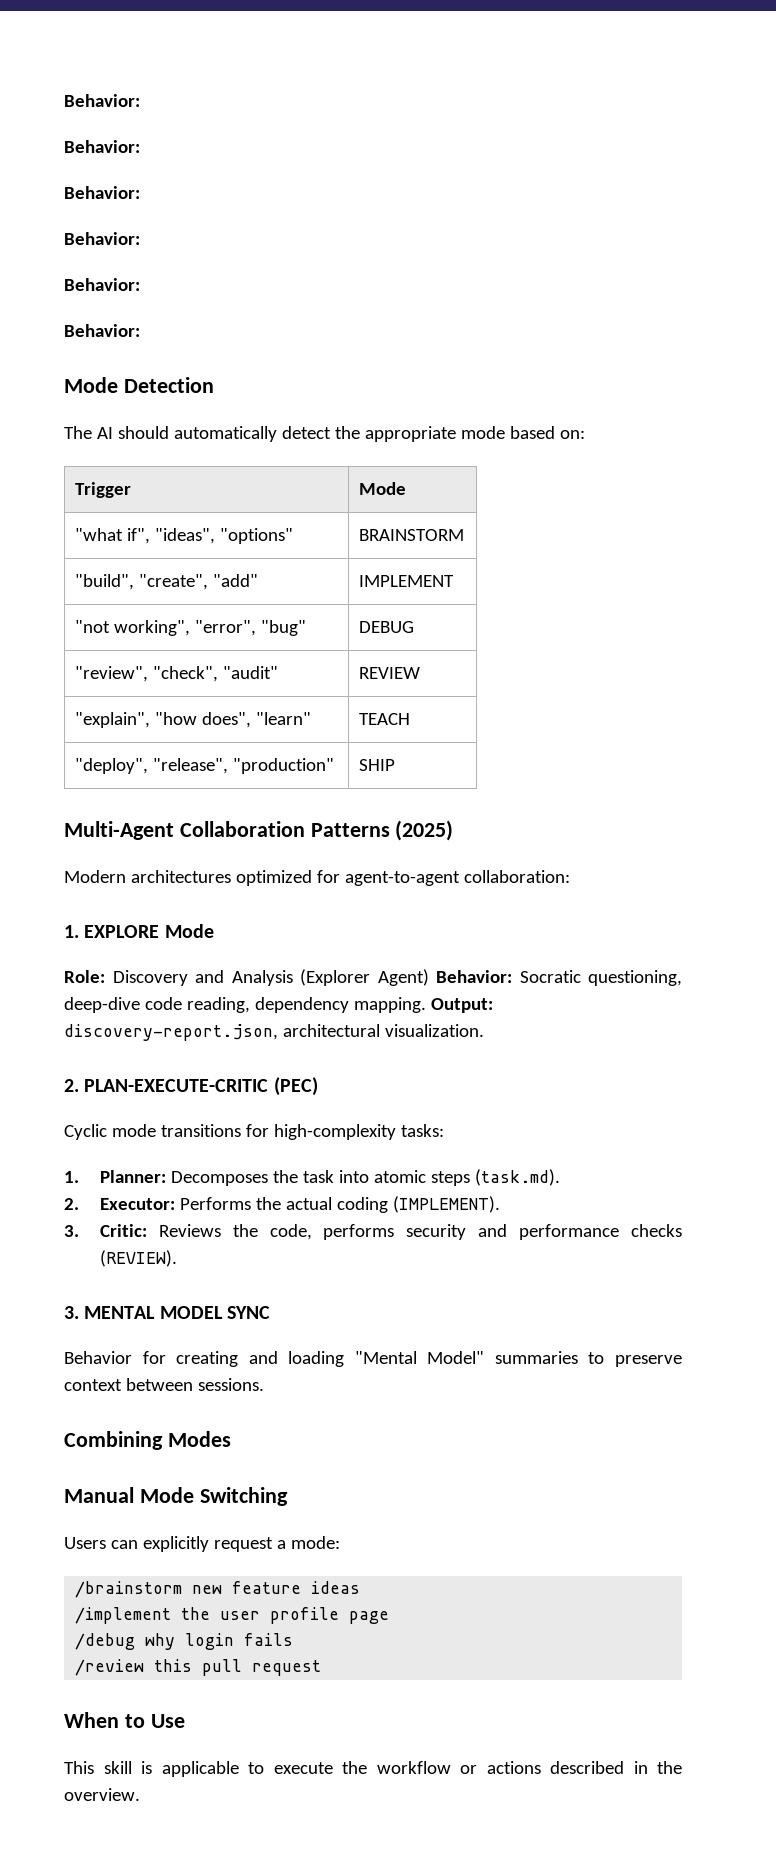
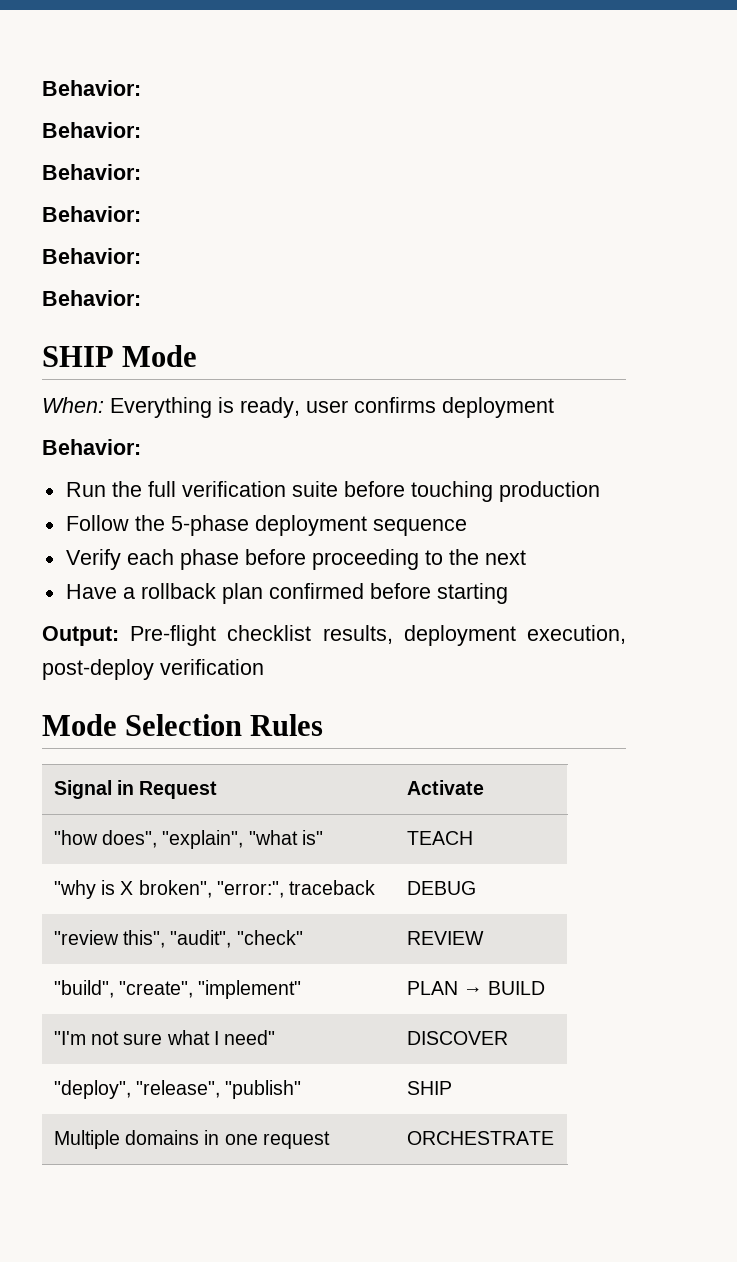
[64,377,214,393] [64,426,585,442] [75,482,132,498] [359,482,407,495] [75,528,293,544] [359,529,465,541] [75,574,258,590] [359,575,455,587] [75,620,306,636] [359,621,415,633] [75,666,278,682] [359,667,421,679] [75,712,311,728] [359,713,411,725] Mode Detection // The AI should automatically detect the appropriate mode based on: // Trigger | Mode // "what if", "ideas", "options" | BRAINSTORM // "build", "create", "add" | IMPLEMENT // "not working", "error", "bug" | DEBUG // "review", "check", "audit" | REVIEW // "explain", "how does", "learn" | TEACH -> [42,345,198,367] [42,397,554,418] [42,439,141,455] [65,481,600,502] [65,515,467,536] [65,549,526,570] [65,583,508,604] [42,625,626,646] [42,659,264,680] [42,714,324,736] [53,780,218,799] [406,780,484,795] [53,830,323,849] [406,831,473,845] [53,880,376,899] [406,881,476,895] [53,930,303,948] [406,931,484,945] [53,980,302,999] [406,981,546,995] [53,1030,276,1045] [406,1031,508,1045] SHIP Mode // When: Everything is ready, user confirms deployment // Behavior: // Run the full verification suite before touching production // Follow the 5-phase deployment sequence // Verify each phase before proceeding to the next // Have a rollback plan confirmed before starting // Output: Pre-flight checklist results, deployment execution, post-deploy verification // Mode Selection Rules // Signal in Request | Activate // "how does", "explain", "what is" | TEACH // "why is X broken", "error:", traceback | DEBUG // "review this", "audit", "check" | REVIEW // "build", "create", "implement" | PLAN → BUILD // "I'm not sure what I need" | DISCOVER
[232,758,334,774] [359,759,396,771] [64,820,454,841] [64,870,570,886] [64,924,214,938] [64,969,682,986] [64,997,493,1013] [64,1024,484,1041] [64,1077,318,1096] [64,1124,444,1140] [64,1169,560,1186] [64,1196,500,1213] [64,1224,683,1240] [99,1250,177,1267] [64,1306,271,1319] [64,1351,682,1367] [64,1378,264,1391] [64,1431,231,1450] [64,1487,288,1506] [64,1536,340,1552] [75,1581,361,1598] [75,1607,390,1624] [75,1633,294,1650] [75,1659,322,1676] [64,1712,185,1728] [64,1761,682,1777] [64,1788,140,1801] "production" | SHIP // Multi-Agent Collaboration Patterns (2025) // Modern architectures optimized for agent-to-agent collaboration: // 1. EXPLORE Mode // Role: Discovery and Analysis (Explorer Agent) Behavior: Socratic questioning, deep-dive code reading, dependency mapping. Output: discovery-report.json, architectural visualization. // 2. PLAN-EXECUTE-CRITIC (PEC) // Cyclic mode transitions for high-complexity tasks: // 1. Planner: Decomposes the task into atomic steps (task.md). // 2. Executor: Performs the actual coding (IMPLEMENT). // 3. Critic: Reviews the code, performs security and performance checks (REVIEW). // 3. MENTAL MODEL SYNC // Behavior for creating and loading "Mental Model" summaries to preserve context between sessions. // Combining Modes // Manual Mode Switching // Users can explicitly request a mode: // /brainstorm new feature ideas // /implement the user profile page // /debug why login fails // /review this pull request // When to Use // This skill is applicable to execute the workflow or actions described in the overview. -> [225,1080,302,1099] [406,1081,452,1095] [53,1130,330,1149] [406,1131,554,1145] "publish" | SHIP // Multiple domains in one request | ORCHESTRATE

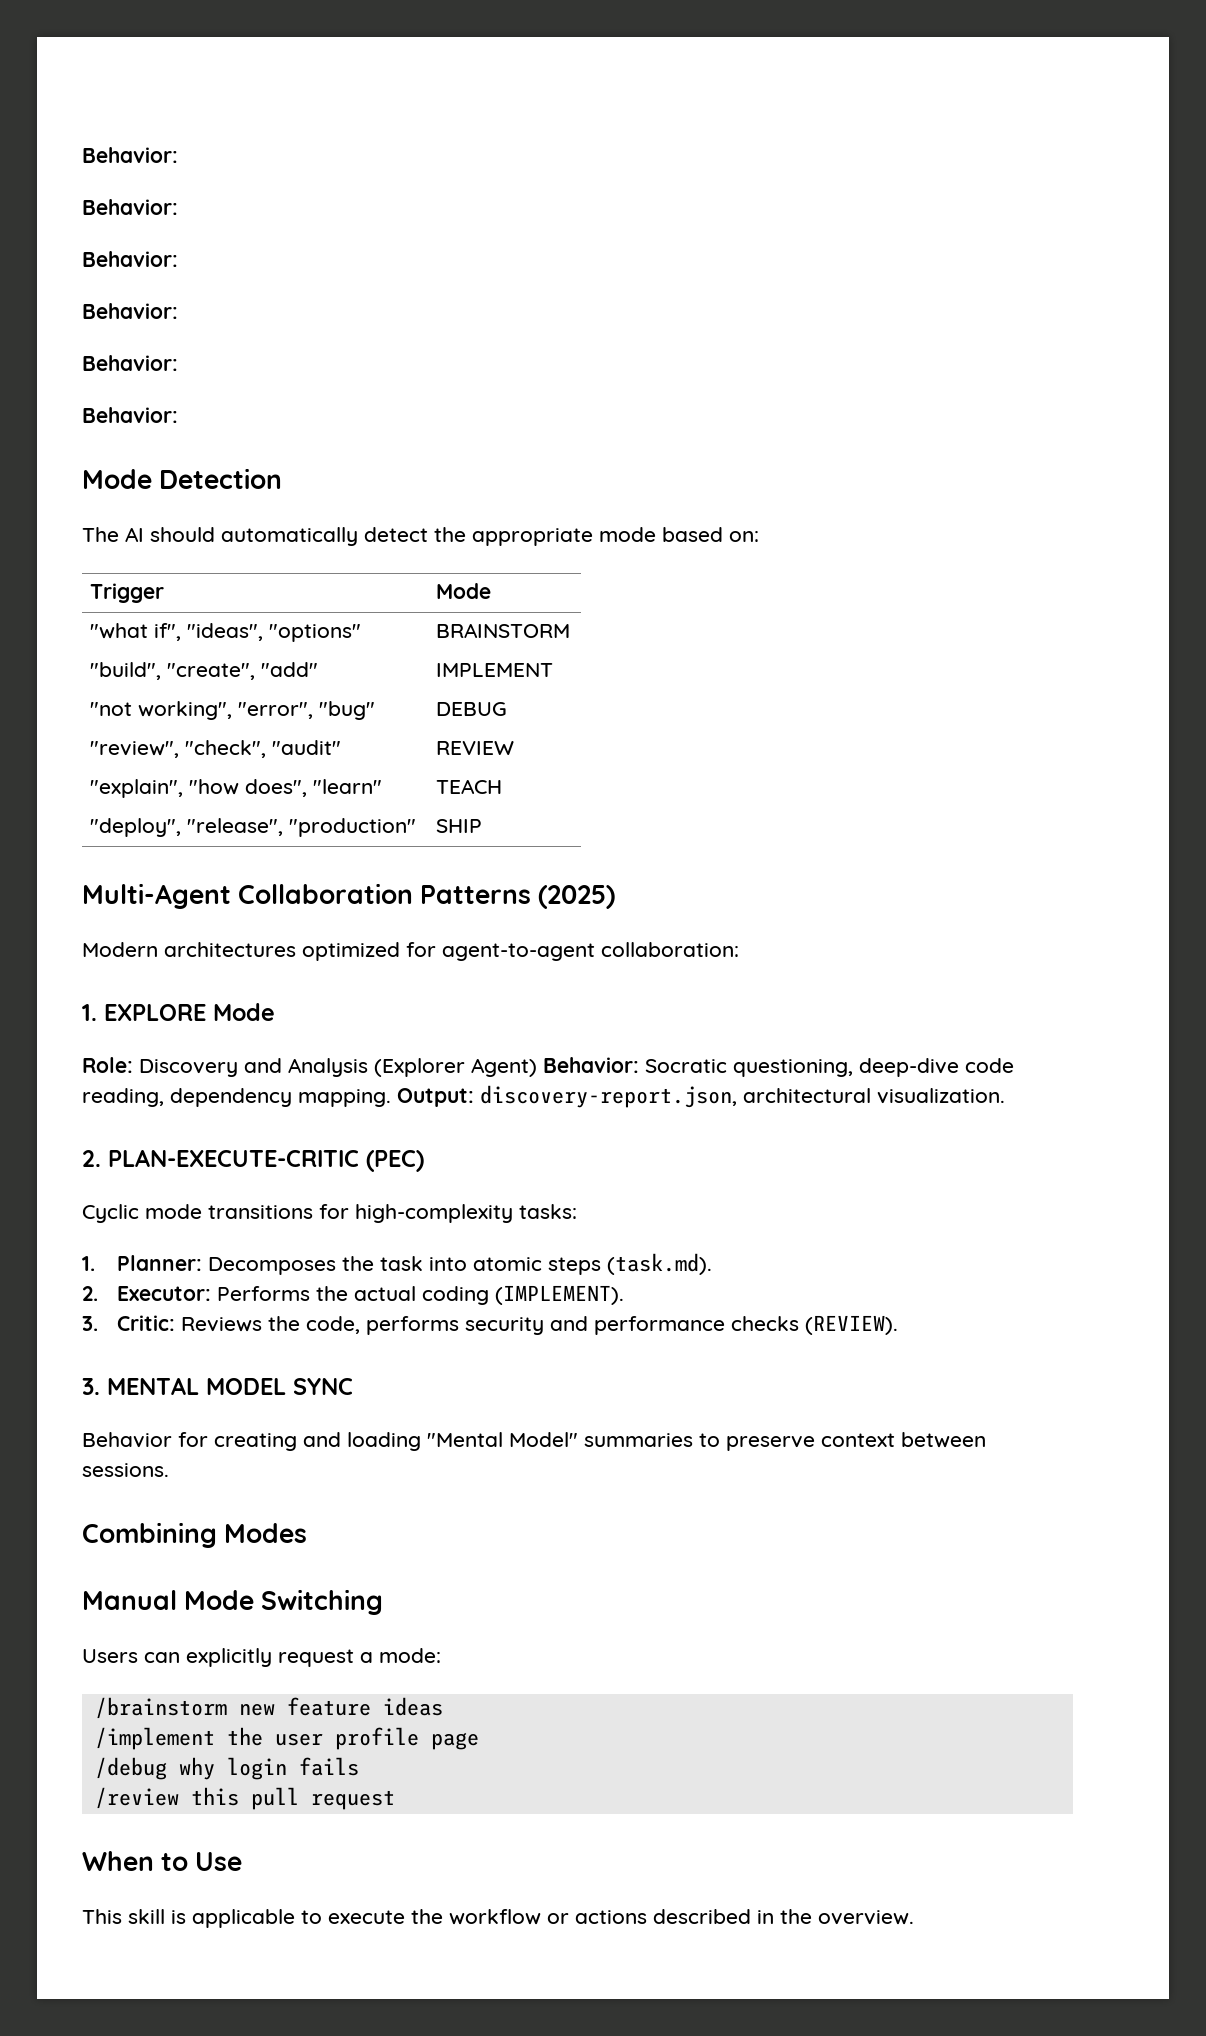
[42,345,198,367] [42,397,554,418] [42,439,141,455] [65,481,600,502] [65,515,467,536] [65,549,526,570] [65,583,508,604] [42,625,626,646] [42,659,264,680] [42,714,324,736] [53,780,218,799] [406,780,484,795] [53,830,323,849] [406,831,473,845] [53,880,376,899] [406,881,476,895] [53,930,303,948] [406,931,484,945] [53,980,302,999] [406,981,546,995] [53,1030,276,1045] [406,1031,508,1045] SHIP Mode // When: Everything is ready, user confirms deployment // Behavior: // Run the full verification suite before touching production // Follow the 5-phase deployment sequence // Verify each phase before proceeding to the next // Have a rollback plan confirmed before starting // Output: Pre-flight checklist results, deployment execution, post-deploy verification // Mode Selection Rules // Signal in Request | Activate // "how does", "explain", "what is" | TEACH // "why is X broken", "error:", traceback | DEBUG // "review this", "audit", "check" | REVIEW // "build", "create", "implement" | PLAN → BUILD // "I'm not sure what I need" | DISCOVER -> [82,468,283,489] [82,527,759,546] [90,583,165,603] [436,583,492,599] [90,623,362,642] [436,623,571,638] [90,662,319,680] [436,663,554,677] [90,701,376,720] [436,702,508,716] [90,740,342,758] [436,741,515,755] [90,779,383,798] [436,779,503,794] Mode Detection // The AI should automatically detect the appropriate mode based on: // Trigger | Mode // "what if", "ideas", "options" | BRAINSTORM // "build", "create", "add" | IMPLEMENT // "not working", "error", "bug" | DEBUG // "review", "check", "audit" | REVIEW // "explain", "how does", "learn" | TEACH
[225,1080,302,1099] [406,1081,452,1095] [53,1130,330,1149] [406,1131,554,1145] "publish" | SHIP // Multiple domains in one request | ORCHESTRATE -> [289,818,417,837] [436,819,483,833] [82,883,616,909] [82,942,739,961] [82,1003,275,1021] [82,1057,1014,1077] [82,1085,1005,1108] [82,1149,424,1172] [82,1204,577,1223] [82,1253,713,1275] [82,1285,625,1305] [82,1315,899,1335] [82,1377,353,1395] [82,1432,986,1451] [82,1463,169,1477] [82,1522,308,1548] [82,1589,384,1615] [82,1648,441,1667] [94,1697,443,1719] [94,1727,479,1750] [94,1757,359,1780] [94,1787,395,1810] [82,1851,243,1871] [82,1909,914,1928] "production" | SHIP // Multi-Agent Collaboration Patterns (2025) // Modern architectures optimized for agent-to-agent collaboration: // 1. EXPLORE Mode // Role: Discovery and Analysis (Explorer Agent) Behavior: Socratic questioning, deep-dive code reading, dependency mapping. Output: discovery-report.json, architectural visualization. // 2. PLAN-EXECUTE-CRITIC (PEC) // Cyclic mode transitions for high-complexity tasks: // 1. Planner: Decomposes the task into atomic steps (task.md). // 2. Executor: Performs the actual coding (IMPLEMENT). // 3. Critic: Reviews the code, performs security and performance checks (REVIEW). // 3. MENTAL MODEL SYNC // Behavior for creating and loading "Mental Model" summaries to preserve context between sessions. // Combining Modes // Manual Mode Switching // Users can explicitly request a mode: // /brainstorm new feature ideas // /implement the user profile page // /debug why login fails // /review this pull request // When to Use // This skill is applicable to execute the workflow or actions described in the overview.

